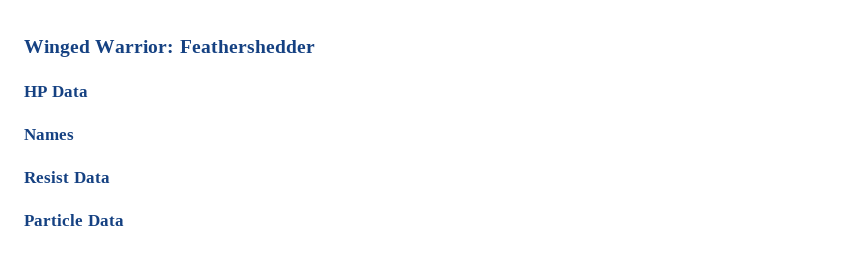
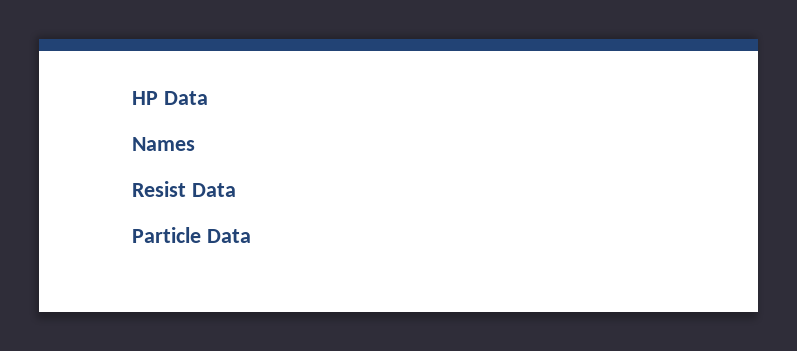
[24,40,315,57] Winged Warrior: Feathershedder // -> (132, 98) none

